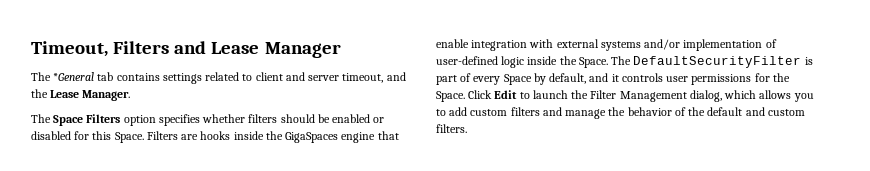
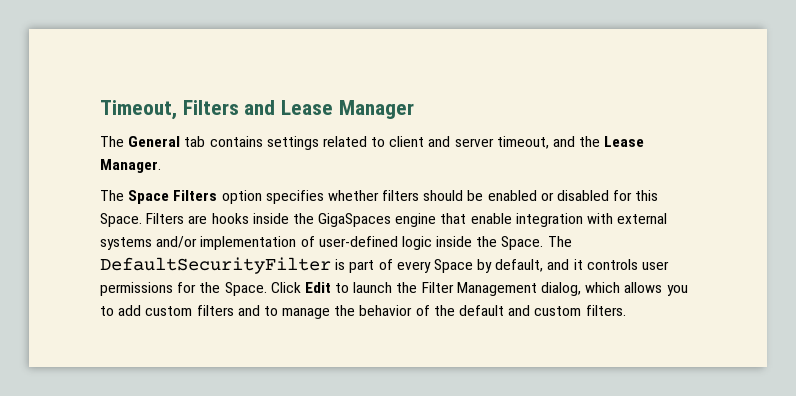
[53,72,95,81] *General -> [128,136,181,147] General
(562, 111) none -> [263,306,278,316] to

